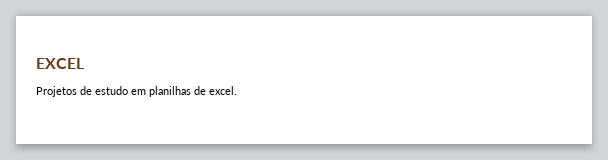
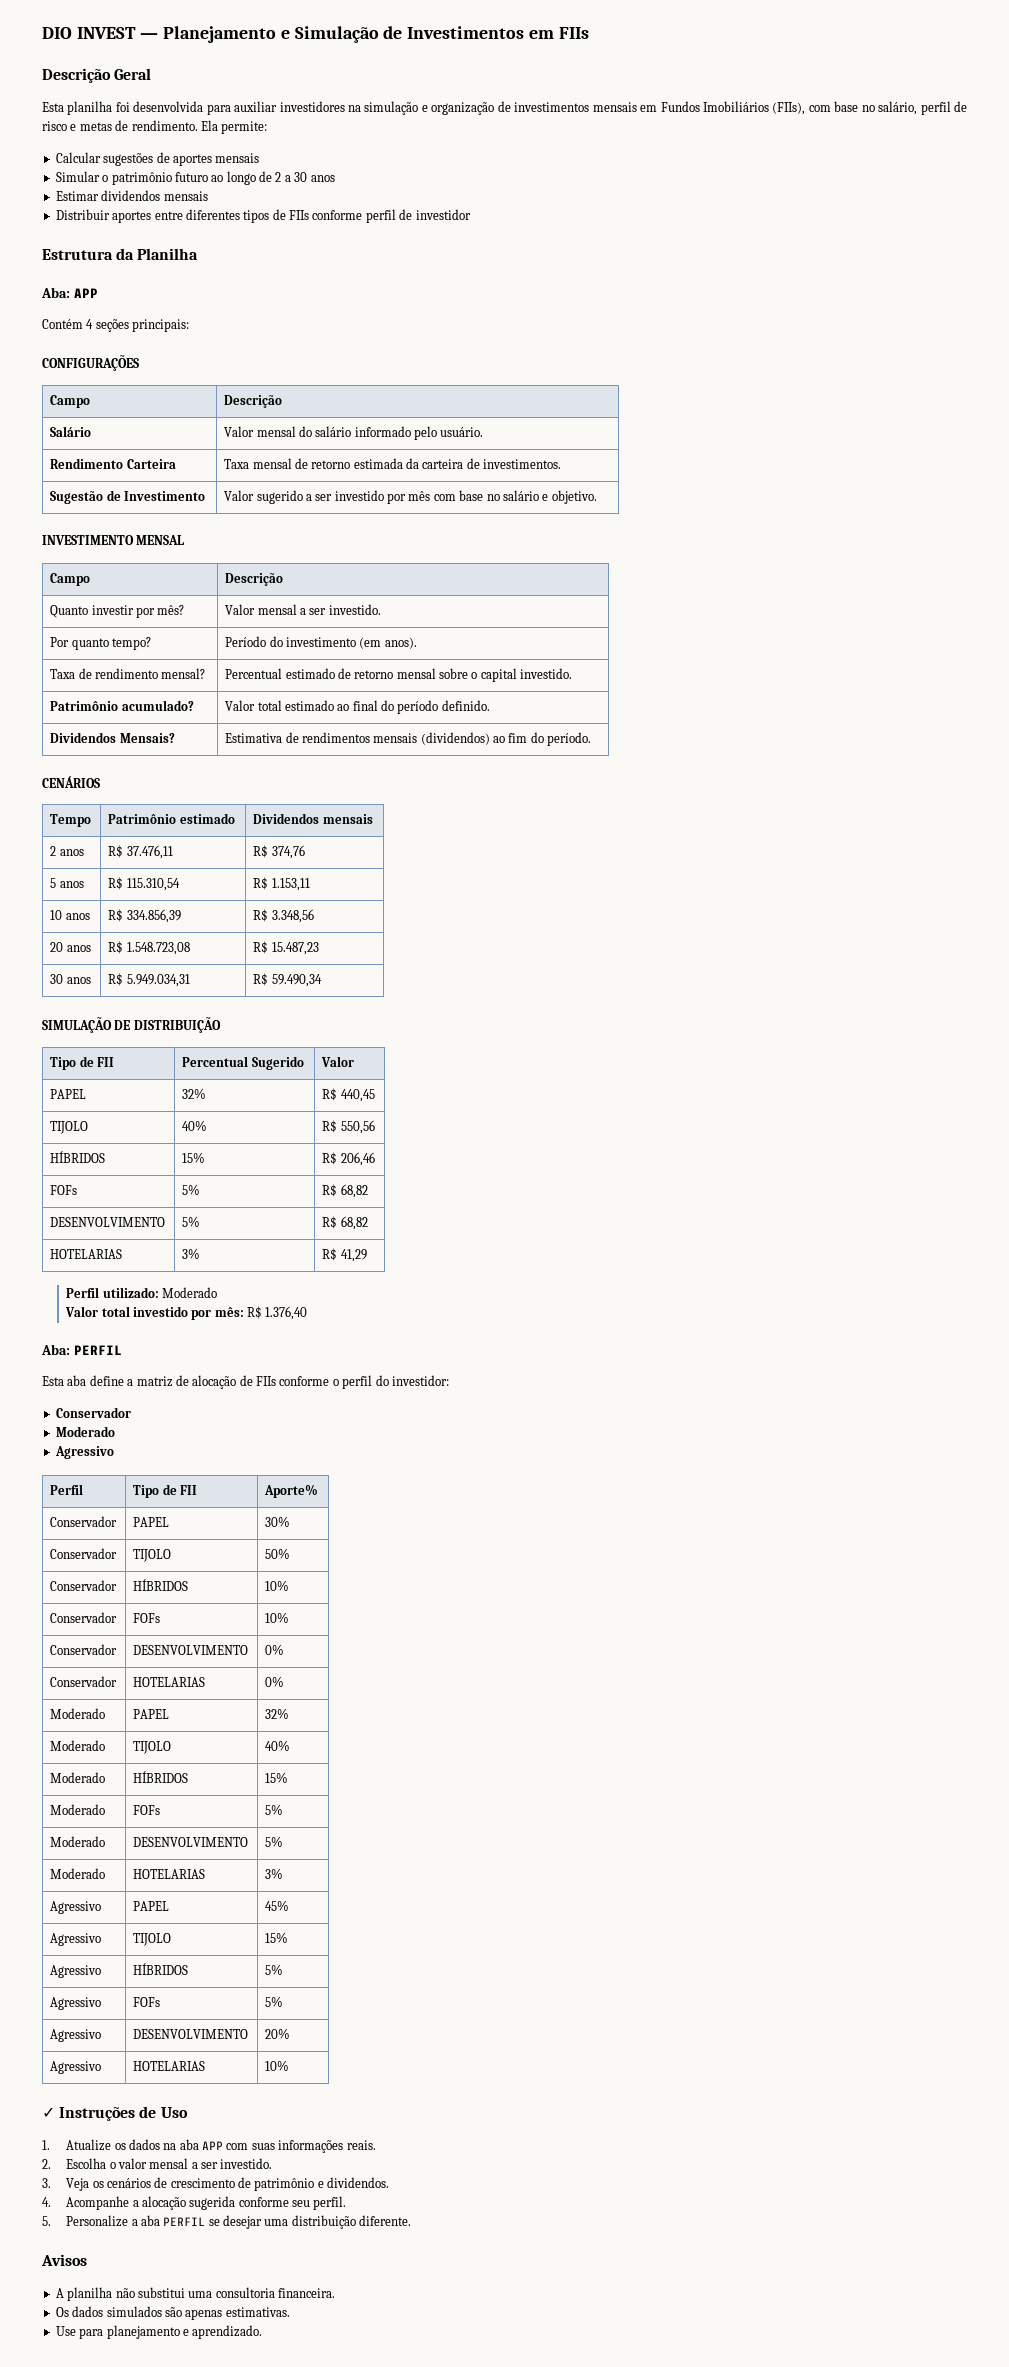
[36,58,85,69] [36,86,237,97] EXCEL // Projetos de estudo em planilhas de excel. -> [42,26,589,43] [42,68,152,83] [42,101,967,115] [42,120,268,134] [55,152,260,166] [55,171,335,185] [55,190,208,201] [55,209,471,223] [42,248,199,260] [41,287,98,298] [42,319,190,332] [42,355,139,371] [50,395,91,408] [224,395,283,408] [50,426,92,437] [224,426,484,440] [50,458,176,469] [224,458,562,469] [50,490,205,504] [224,490,597,504] [42,535,185,545] [50,573,91,586] [225,573,284,586] [50,605,185,618] [225,604,381,615] [50,637,151,650] [225,636,417,649] [50,668,206,679] [225,668,573,682] [50,700,194,711] [225,700,490,714] [50,732,175,743] [225,732,592,746] [42,776,100,788] [50,814,92,827] [108,813,235,824] [253,813,373,824] [50,846,84,856] [108,845,173,859] [253,845,305,859] [50,878,84,888] [108,877,180,891] [253,877,310,891] [50,910,90,920] [108,909,181,923] [253,909,314,923] [50,942,91,952] [108,941,190,955] [253,941,319,955] [50,974,91,984] [108,973,190,987] [253,973,322,987] [42,1017,221,1033] [50,1056,114,1070] [182,1056,304,1070] [321,1056,355,1067] [50,1089,87,1099] [182,1088,207,1099] [322,1088,375,1102] [50,1121,89,1134] [182,1120,208,1131] [322,1120,375,1134] [50,1151,106,1163] [182,1152,206,1163] [322,1152,375,1166] [50,1185,78,1195] [182,1184,201,1195] [322,1184,368,1198] [50,1217,166,1227] [182,1216,201,1227] [322,1216,368,1230] [50,1249,123,1259] [182,1248,201,1259] [322,1248,367,1262] [66,1287,217,1298] [65,1306,308,1320] [41,1344,122,1355] [42,1375,449,1389] [55,1407,131,1418] [55,1426,115,1437] [54,1446,114,1459] [50,1484,84,1495] [133,1484,197,1498] [264,1484,319,1498] [50,1516,118,1527] [133,1517,170,1527] [265,1516,291,1527] [50,1548,118,1559] [133,1549,172,1562] [265,1548,291,1559] [50,1580,118,1591] [133,1579,189,1591] [265,1580,290,1591] [50,1612,118,1623] [133,1613,161,1623] [265,1612,290,1623] [50,1644,118,1655] [133,1645,249,1655] [265,1644,285,1655] [50,1676,118,1687] [133,1677,206,1687] [265,1676,285,1687] [50,1708,106,1719] [133,1709,170,1719] [265,1708,290,1719] [50,1740,106,1751] [133,1741,172,1754] [265,1740,291,1751] [50,1772,106,1783] [133,1771,189,1783] [265,1772,289,1783] [50,1804,106,1815] [133,1805,161,1815] [265,1804,284,1815] [50,1836,106,1847] [133,1837,249,1847] [265,1836,284,1847] [50,1868,106,1879] [133,1869,206,1879] [265,1868,284,1879] [50,1901,102,1914] [133,1901,170,1911] [265,1900,290,1911] [50,1933,102,1946] [133,1933,172,1946] [265,1932,289,1943] [50,1965,102,1978] [133,1963,189,1975] [265,1964,284,1975] [50,1997,102,2010] [133,1997,161,2007] [265,1996,284,2007] [50,2029,102,2042] [133,2029,249,2039] [265,2028,291,2039] [50,2061,102,2074] [133,2061,206,2071] [265,2060,290,2071] [42,2106,188,2121] [42,2139,376,2153] [42,2158,273,2169] [42,2177,390,2191] [42,2196,347,2210] [42,2215,412,2229] [41,2254,87,2266] [55,2287,335,2301] [55,2306,290,2320] [55,2325,263,2339] DIO INVEST — Planejamento e Simulação de Investimentos em FIIs // Descrição Geral // Esta planilha foi desenvolvida para auxiliar investidores na simulação e organização de investimentos mensais em Fundos Imobiliários (FIIs), com base no salário, perfil de risco e metas de rendimento. Ela permite: // Calcular sugestões de aportes mensais // Simular o patrimônio futuro ao longo de 2 a 30 anos // Estimar dividendos mensais // Distribuir aportes entre diferentes tipos de FIIs conforme perfil de investidor // Estrutura da Planilha // Aba: APP // Contém 4 seções principais: // CONFIGURAÇÕES // Campo | Descrição // Salário | Valor mensal do salário informado pelo usuário. // Rendimento Carteira | Taxa mensal de retorno estimada da carteira de investimentos. // Sugestão de Investimento | Valor sugerido a ser investido por mês com base no salário e objetivo. // INVESTIMENTO MENSAL // Campo | Descrição // Quanto investir por mês? | Valor mensal a ser investido. // Por quanto tempo? | Período do investimento (em anos). // Taxa de rendimento mensal? | Percentual estimado de retorno mensal sobre o capital investido. // Patrimônio acumulado? | Valor total estimado ao final do período definido. // Dividendos Mensais? | Estimativa de rendimentos mensais (dividendos) ao fim do período. // CENÁRIOS // Tempo | Patrimônio estimado | Dividendos mensais // 2 anos | R$ 37.476,11 | R$ 374,76 // 5 anos | R$ 115.310,54 | R$ 1.153,11 // 10 anos | R$ 334.856,39 | R$ 3.348,56 // 20 anos | R$ 1.548.723,08 | R$ 15.487,23 // 30 anos | R$ 5.949.034,31 | R$ 59.490,34 // SIMULAÇÃO DE DISTRIBUIÇÃO // Tipo de FII | Percentual Sugerido | Valor // PAPEL | 32% | R$ 440,45 // TIJOLO | 40% | R$ 550,56 // HÍBRIDOS | 15% | R$ 206,46 // FOFs | 5% | R$ 68,82 // DESENVOLVIMENTO | 5% | R$ 68,82 // HOTELARIAS | 3% | R$ 41,29 // Perfil utilizado: Moderado // Valor total investido por mês: R$ 1.376,40 // Aba: PERFIL // Esta aba define a matriz de alocação de FIIs conforme o perfil do investidor: // Conservador // Moderado // Agressivo // Perfil | Tipo de FII | Aporte% // Conservador | PAPEL | 30% // Conservador | TIJOLO | 50% // Conservador | HÍBRIDOS | 10% // Conservador | FOFs | 10% // Conservador | DESENVOLVIMENTO | 0% // Conservador | HOTELARIAS | 0% // Moderado | PAPEL | 32% // Moderado | TIJOLO | 40% // Moderado | HÍBRIDOS | 15% // Moderado | FOFs | 5% // Moderado | DESENVOLVIMENTO | 5% // Moderado | HOTELARIAS | 3% // Agressivo | PAPEL | 45% // Agressivo | TIJOLO | 15% // Agressivo | HÍBRIDOS | 5% // Agressivo | FOFs | 5% // Agressivo | DESENVOLVIMENTO | 20% // Agressivo | HOTELARIAS | 10% // ✓ Instruções de Uso // 1. Atualize os dados na aba APP com suas informações reais. // 2. Escolha o valor mensal a ser investido. // 3. Veja os cenários de crescimento de patrimônio e dividendos. // 4. Acompanhe a alocação sugerida conforme seu perfil. // 5. Personalize a aba PERFIL se desejar uma distribuição diferente. // Avisos // A planilha não substitui uma consultoria financeira. // Os dados simulados são apenas estimativas. // Use para planejamento e aprendizado.

